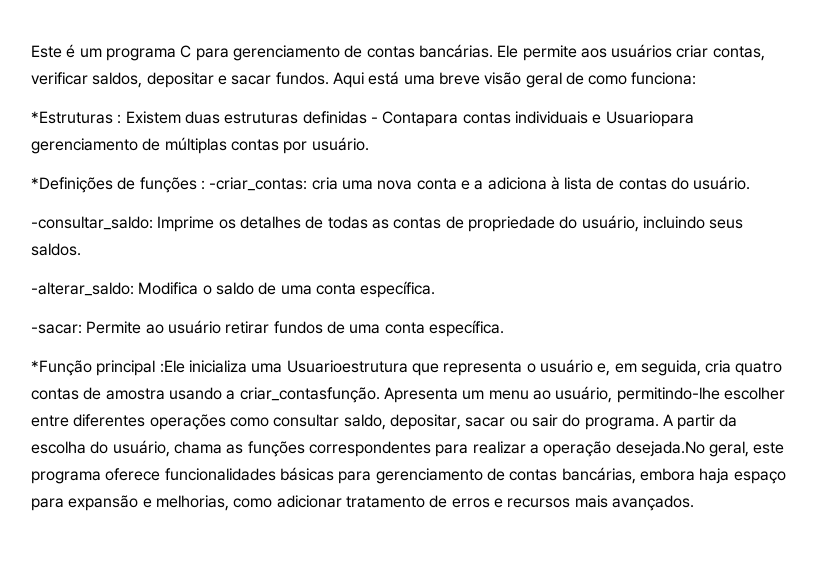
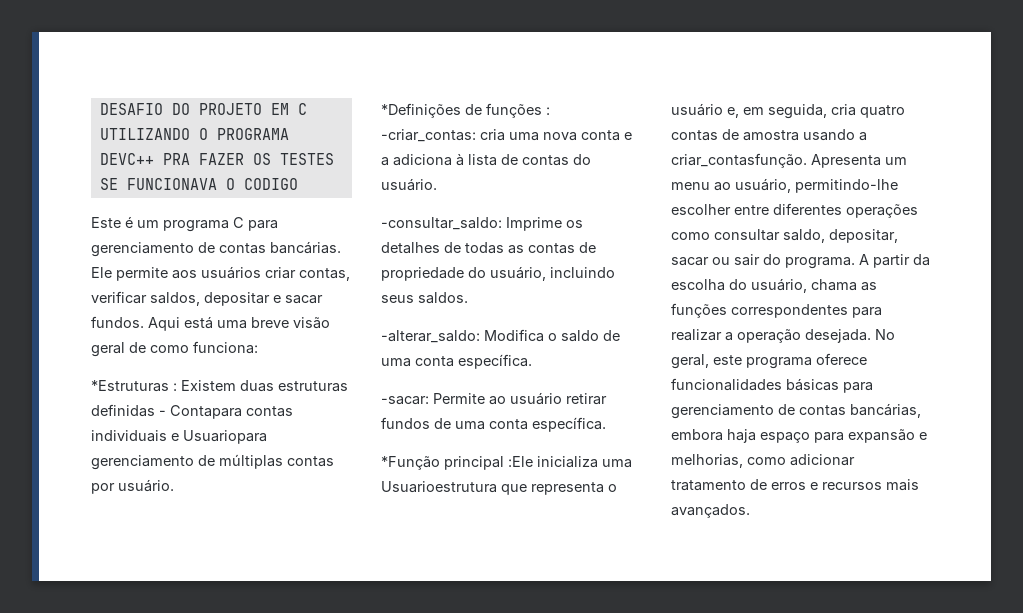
(31, 51) none -> [99,103,307,115] [99,128,289,140] [99,153,334,165] [99,178,298,190] DESAFIO DO PROJETO EM C UTILIZANDO O PROGRAMA DEVC++ PRA FAZER OS TESTES SE FUNCIONAVA O CODIGO //
[615,441,705,457] desejada.No -> [805,329,895,343] desejada. No

